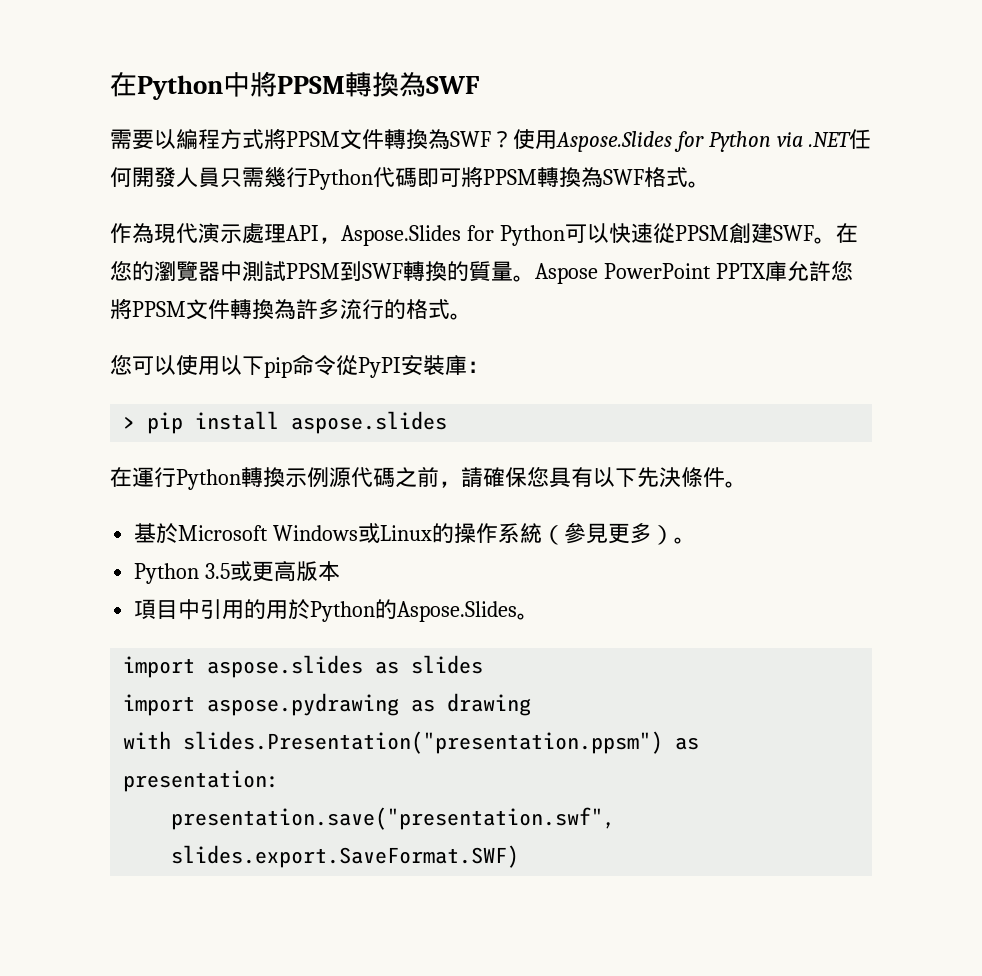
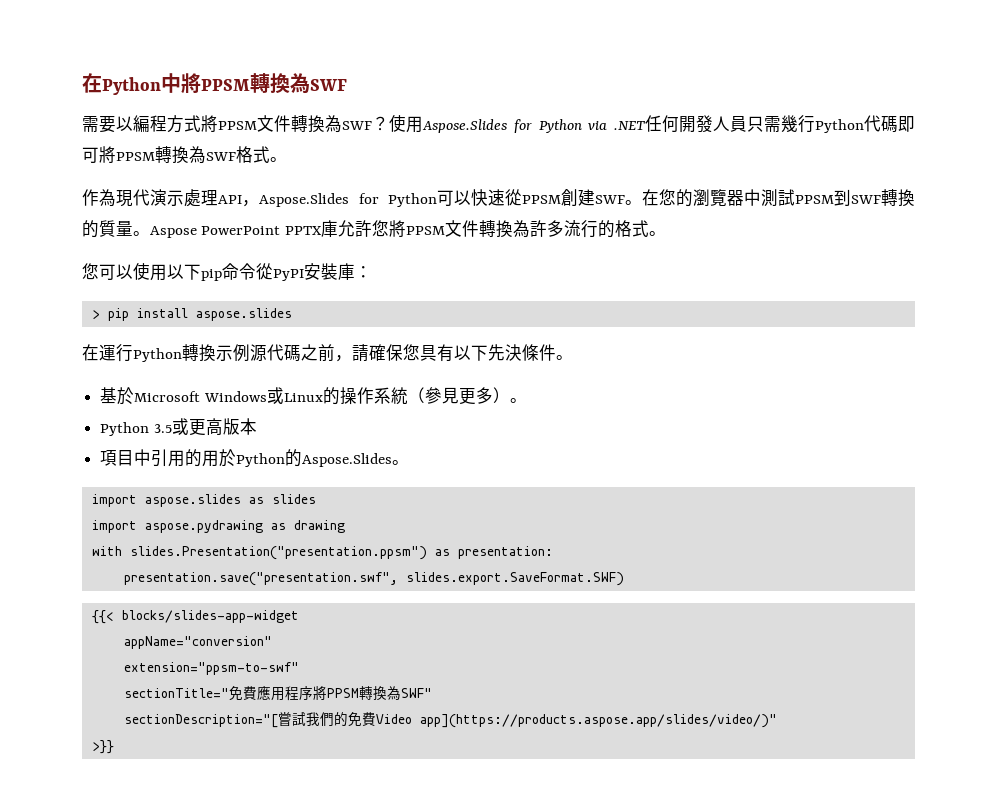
(520, 856) none -> [91,610,299,624] [123,636,272,649] [123,662,299,675] [123,686,432,701] [123,712,777,728] [91,740,114,754] // {{< blocks/slides-app-widget // appName="conversion" // extension="ppsm-to-swf" // sectionTitle="免費應用程序將PPSM轉換為SWF" // sectionDescription="[嘗試我們的免費Video app](https://products.aspose.app/slides/video/)" // >}}

